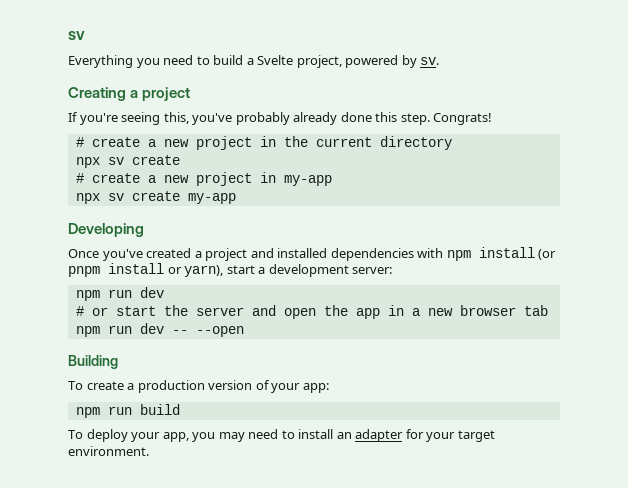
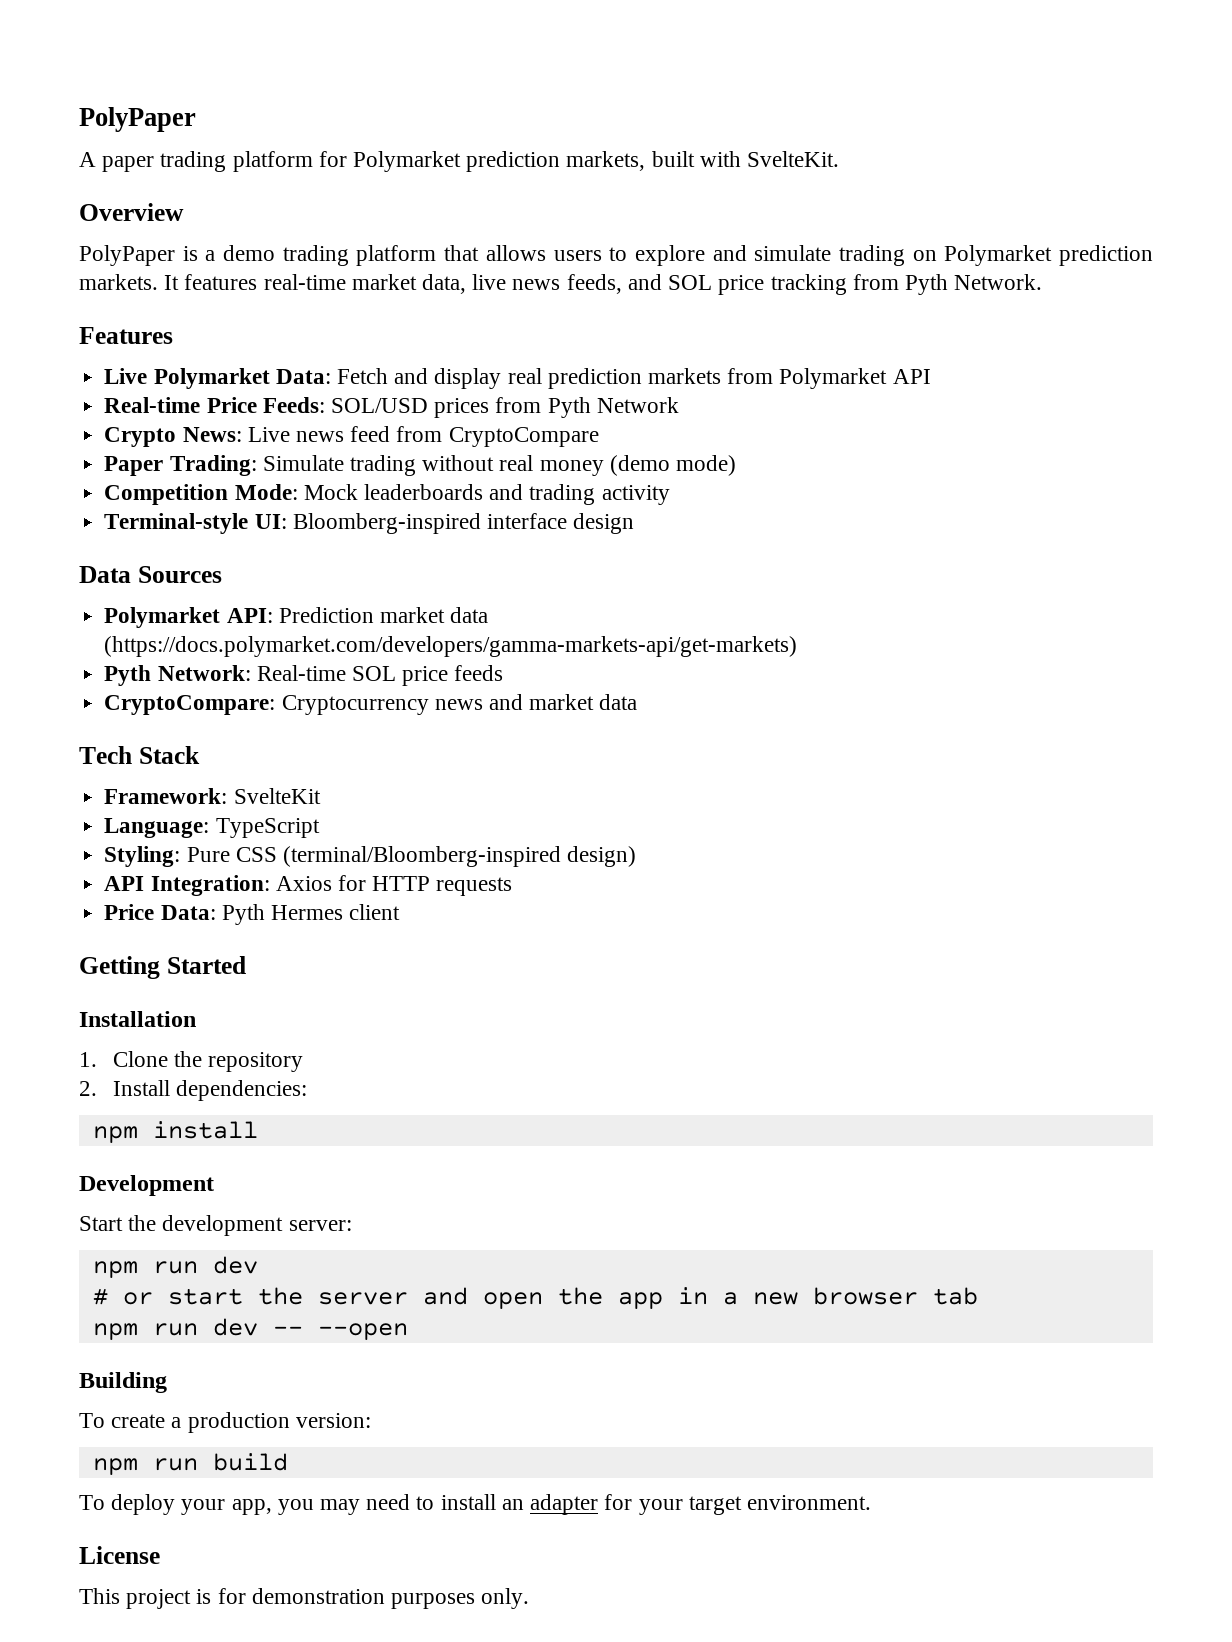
[68,31,85,40] [68,55,440,68] [68,87,191,101] [68,112,493,125] [75,136,452,150] [75,155,180,168] [75,172,332,186] [75,191,236,204] [68,223,144,237] [68,247,557,261] [68,263,266,277] sv // Everything you need to build a Svelte project, powered by sv. // Creating a project // If you're seeing this, you've probably already done this step. Congrats! // # create a new project in the current directory // npx sv create // # create a new project in my-app // npx sv create my-app // Developing // Once you've created a project and installed dependencies with npm install (or pnpm install or yarn), start a -> [79,107,196,132] [79,151,840,172] [79,203,184,221] [79,245,1153,266] [79,274,1043,295] [79,327,173,344] [104,368,931,389] [104,397,679,418] [104,426,599,447] [104,455,736,476] [104,484,670,505] [104,513,635,534] [79,566,222,583] [104,607,489,628] [104,636,798,657] [104,665,504,686] [104,694,638,715] [79,746,200,764] [104,788,321,804] [104,818,320,838] [104,846,637,867] [104,875,513,896] [104,904,401,925] [79,956,246,979] [79,1011,196,1027] [79,1051,304,1072] [79,1080,308,1101] [92,1121,258,1143] [79,1175,214,1196] [79,1215,157,1231] PolyPaper // A paper trading platform for Polymarket prediction markets, built with SvelteKit. // Overview // PolyPaper is a demo trading platform that allows users to explore and simulate trading on Polymarket prediction markets. It features real-time market data, live news feeds, and SOL price tracking from Pyth Network. // Features // Live Polymarket Data: Fetch and display real prediction markets from Polymarket API // Real-time Price Feeds: SOL/USD prices from Pyth Network // Crypto News: Live news feed from CryptoCompare // Paper Trading: Simulate trading without real money (demo mode) // Competition Mode: Mock leaderboards and trading activity // Terminal-style UI: Bloomberg-inspired interface design // Data Sources // Polymarket API: Prediction market data (https://docs.polymarket.com/developers/gamma-markets-api/get-markets) // Pyth Network: Real-time SOL price feeds // CryptoCompare: Cryptocurrency news and market data // Tech Stack // Framework: SvelteKit // Language: TypeScript // Styling: Pure CSS (terminal/Bloomberg-inspired design) // API Integration: Axios for HTTP requests // Price Data: Pyth Hermes client // Getting Started // Installation // 1. Clone the repository // 2. Install dependencies: // npm install // Development // Start the
[208,380,329,393] version of your app: -> [295,1413,371,1428] version:
(149, 451) none -> [79,1546,160,1564] [79,1588,530,1609] // License // This project is for demonstration purposes only.

